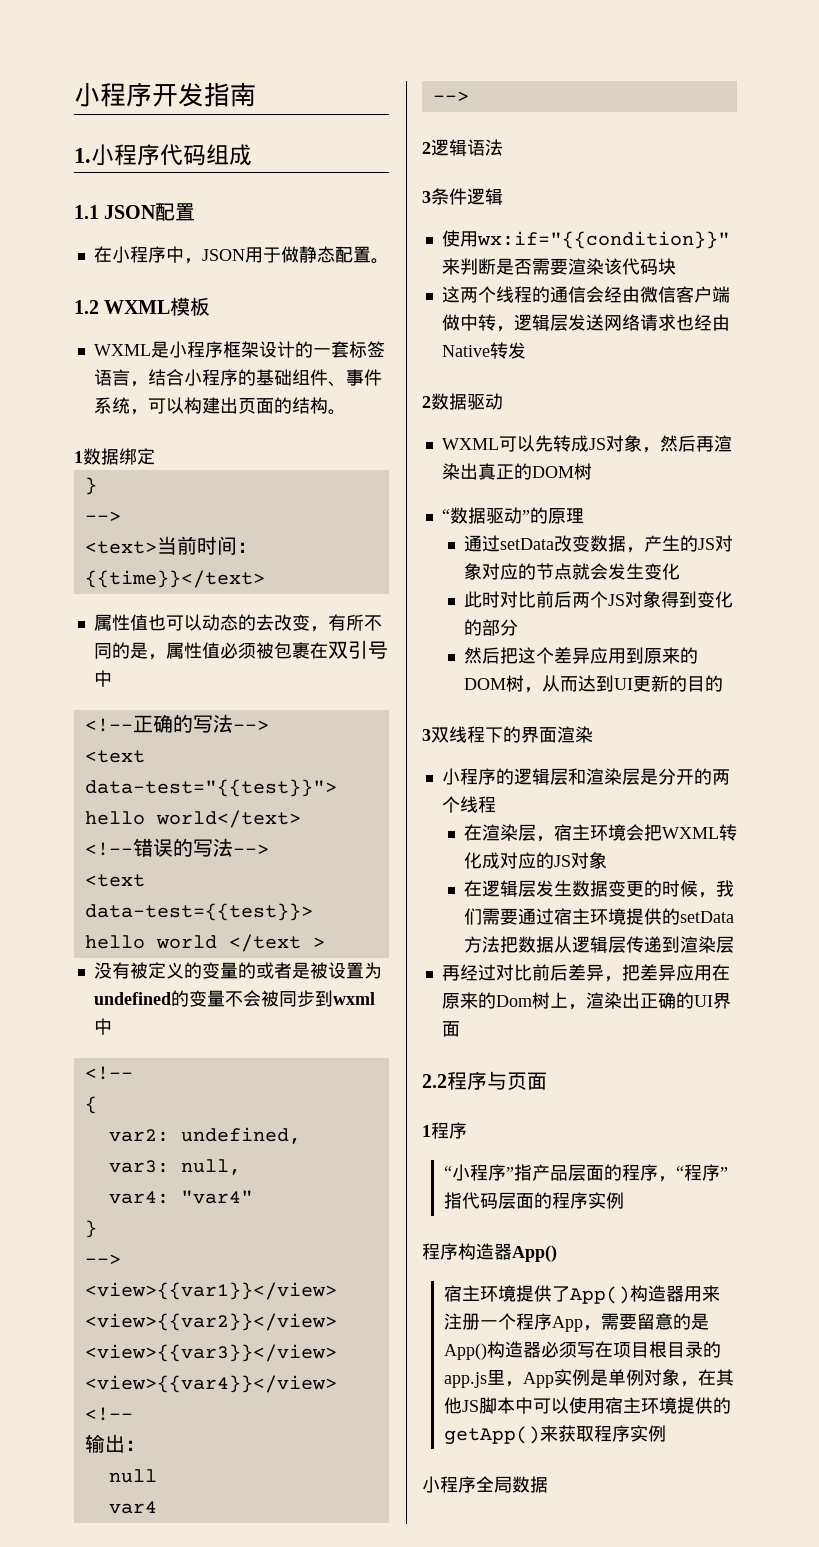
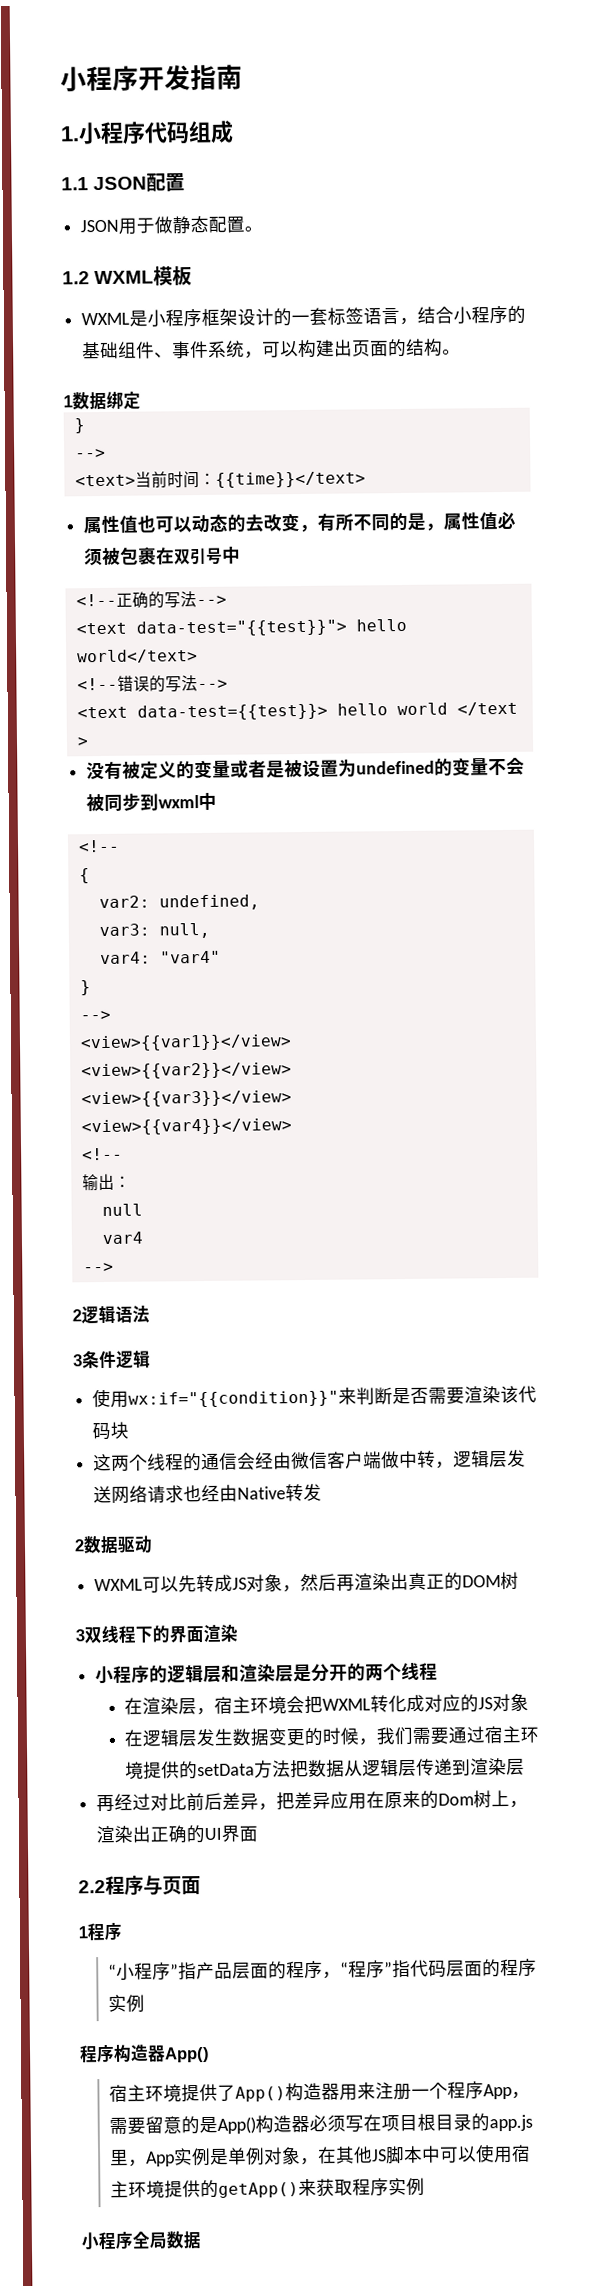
[93,246,202,264] 在小程序中， -> (186, 182) none
[237,962,256,979] 的 -> (232, 769) none
[441,507,584,524] [463,535,733,553] [463,563,680,580] [463,591,733,608] [463,619,518,636] [463,647,698,664] [463,675,723,693] // “数据驱动”的原理 // 通过setData改变数据，产生的JS对象对应的节点就会发生变化 // 此时对比前后两个JS对象得到变化的部分 // 然后把这个差异应用到原来的DOM树，从而达到UI更新的目的 -> (520, 1581) none

